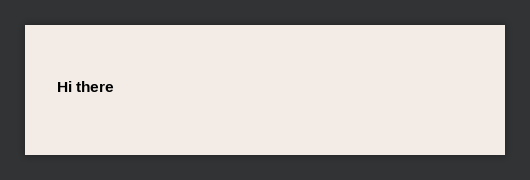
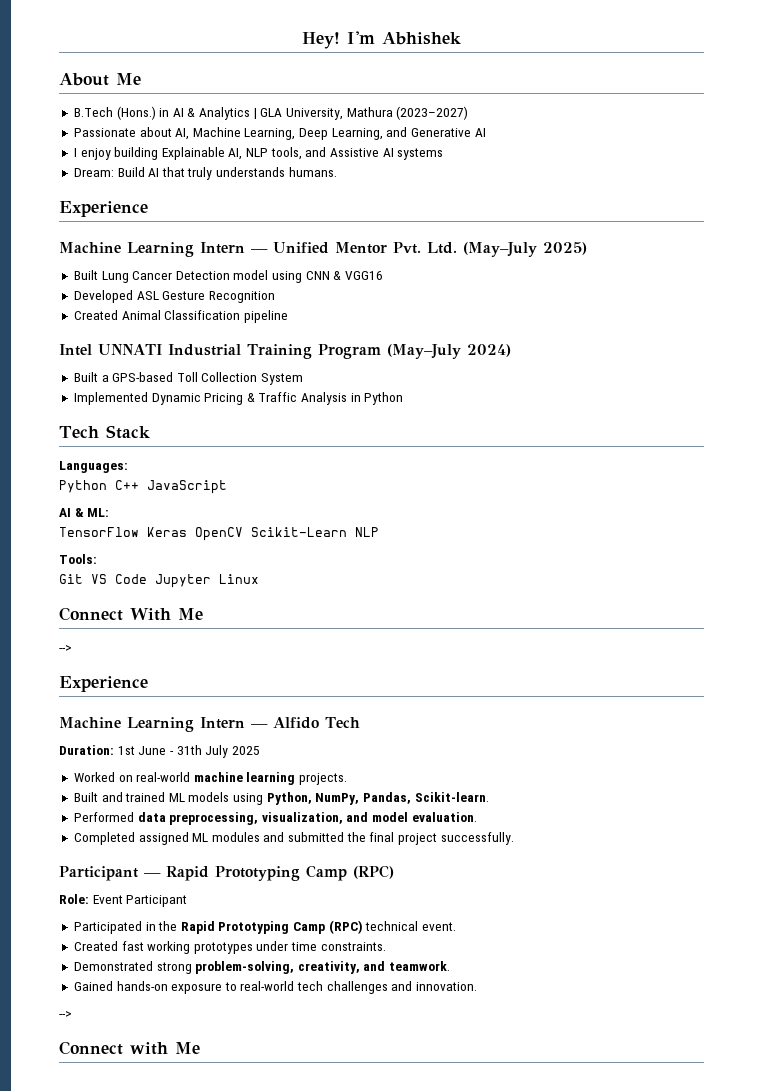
[57,81,115,92] Hi there -> [302,31,461,49] [59,73,141,86] [73,106,469,120] [73,127,486,140] [73,147,444,160] [73,167,337,180] [59,201,148,217] [59,242,587,257] [73,270,384,283] [73,290,275,303] [73,310,288,323] [59,344,511,359] [73,372,304,385] [73,392,404,405] [59,425,150,439] [59,461,128,473] [59,480,227,494] [59,508,110,517] [59,527,379,541] [59,554,97,564] [59,574,259,588] [59,607,203,621] [59,645,72,652] [59,676,148,692] [59,717,360,732] [59,745,260,758] [73,772,348,785] [73,792,489,805] [73,812,477,825] [73,832,514,845] [59,865,394,881] [59,894,188,907] [73,920,457,934] [73,941,386,954] [73,961,451,974] [73,981,478,994] [59,1011,72,1018] [59,1041,200,1055] Hey! I'm Abhishek // About Me // B.Tech (Hons.) in AI & Analytics | GLA University, Mathura (2023–2027) // Passionate about AI, Machine Learning, Deep Learning, and Generative AI // I enjoy building Explainable AI, NLP tools, and Assistive AI systems // Dream: Build AI that truly understands humans. // Experience // Machine Learning Intern — Unified Mentor Pvt. Ltd. (May–July 2025) // Built Lung Cancer Detection model using CNN & VGG16 // Developed ASL Gesture Recognition // Created Animal Classification pipeline // Intel UNNATI Industrial Training Program (May–July 2024) // Built a GPS-based Toll Collection System // Implemented Dynamic Pricing & Traffic Analysis in Python // Tech Stack // Languages: // Python C++ JavaScript // AI & ML: // TensorFlow Keras OpenCV Scikit-Learn NLP // Tools: // Git VS Code Jupyter Linux // Connect With Me // --> // Experience // Machine Learning Intern — Alfido Tech // Duration: 1st June - 31th July 2025 // Worked on real-world machine learning projects. // Built and trained ML models using Python, NumPy, Pandas, Scikit-learn. // Performed data preprocessing, visualization, and model evaluation. // Completed assigned ML modules and submitted the final project successfully. // Participant — Rapid Prototyping Camp (RPC) // Role: Event Participant // Participated in the Rapid Prototyping Camp (RPC) technical event. // Created fast working prototypes under time constraints. // Demonstrated strong problem-solving, creativity, and teamwork. // Gained hands-on exposure to real-world tech challenges and innovation. // --> // Connect with Me

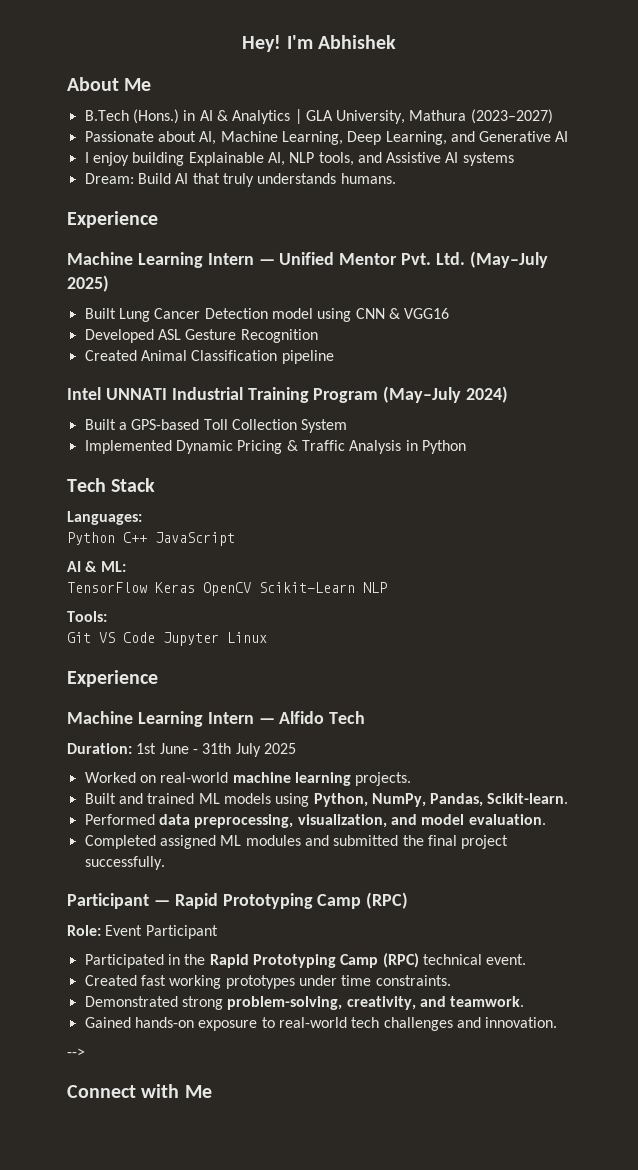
[59,607,203,621] [59,645,72,652] // Connect With Me // --> -> (267, 637) none

